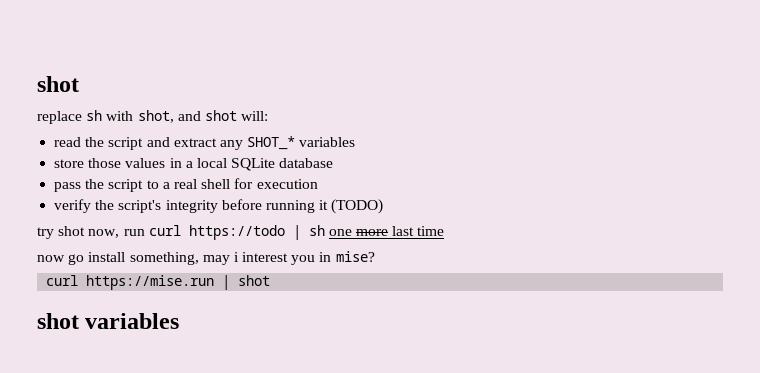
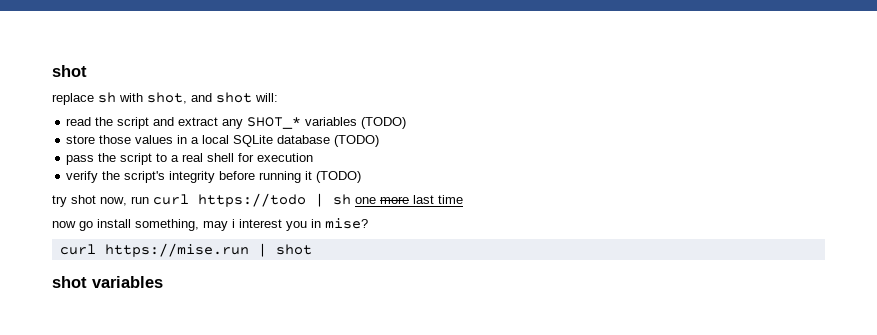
(356, 142) none -> [361,117,407,129] (TODO)
(334, 163) none -> [334,135,380,147] (TODO)

